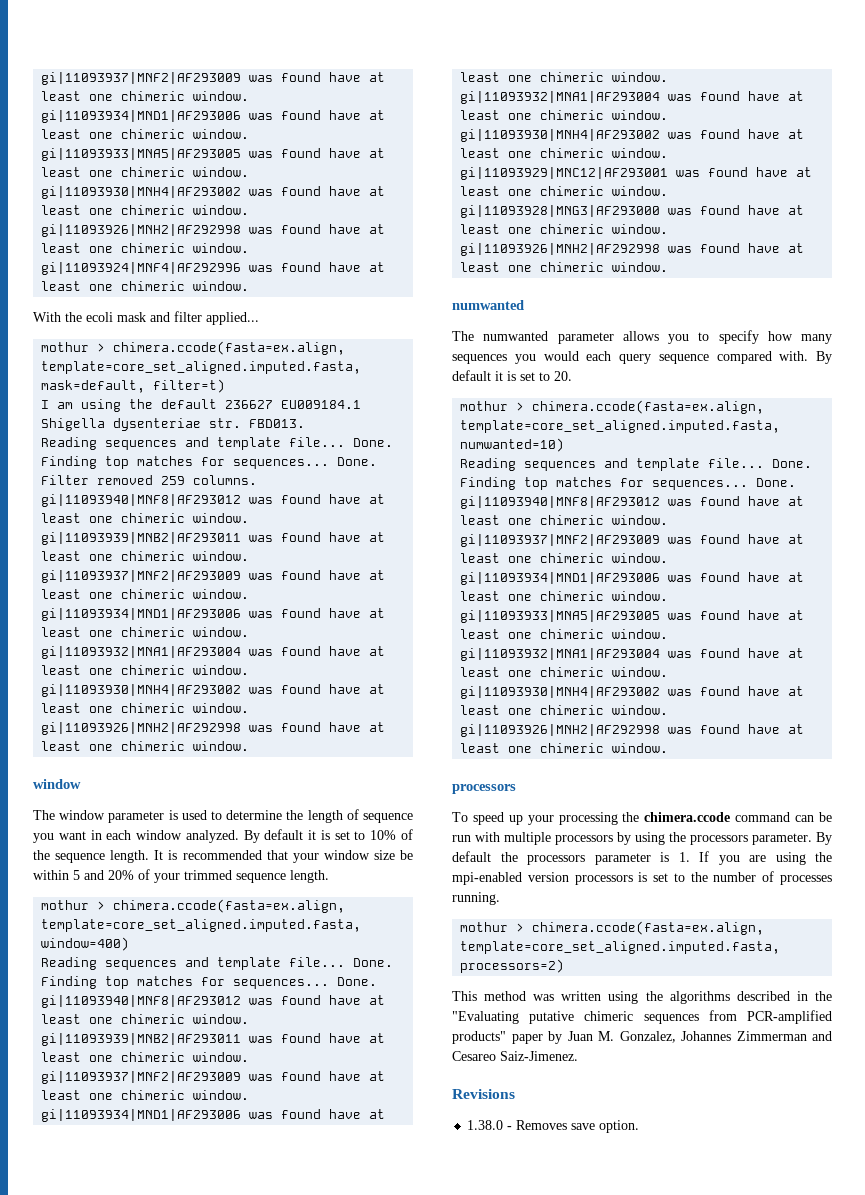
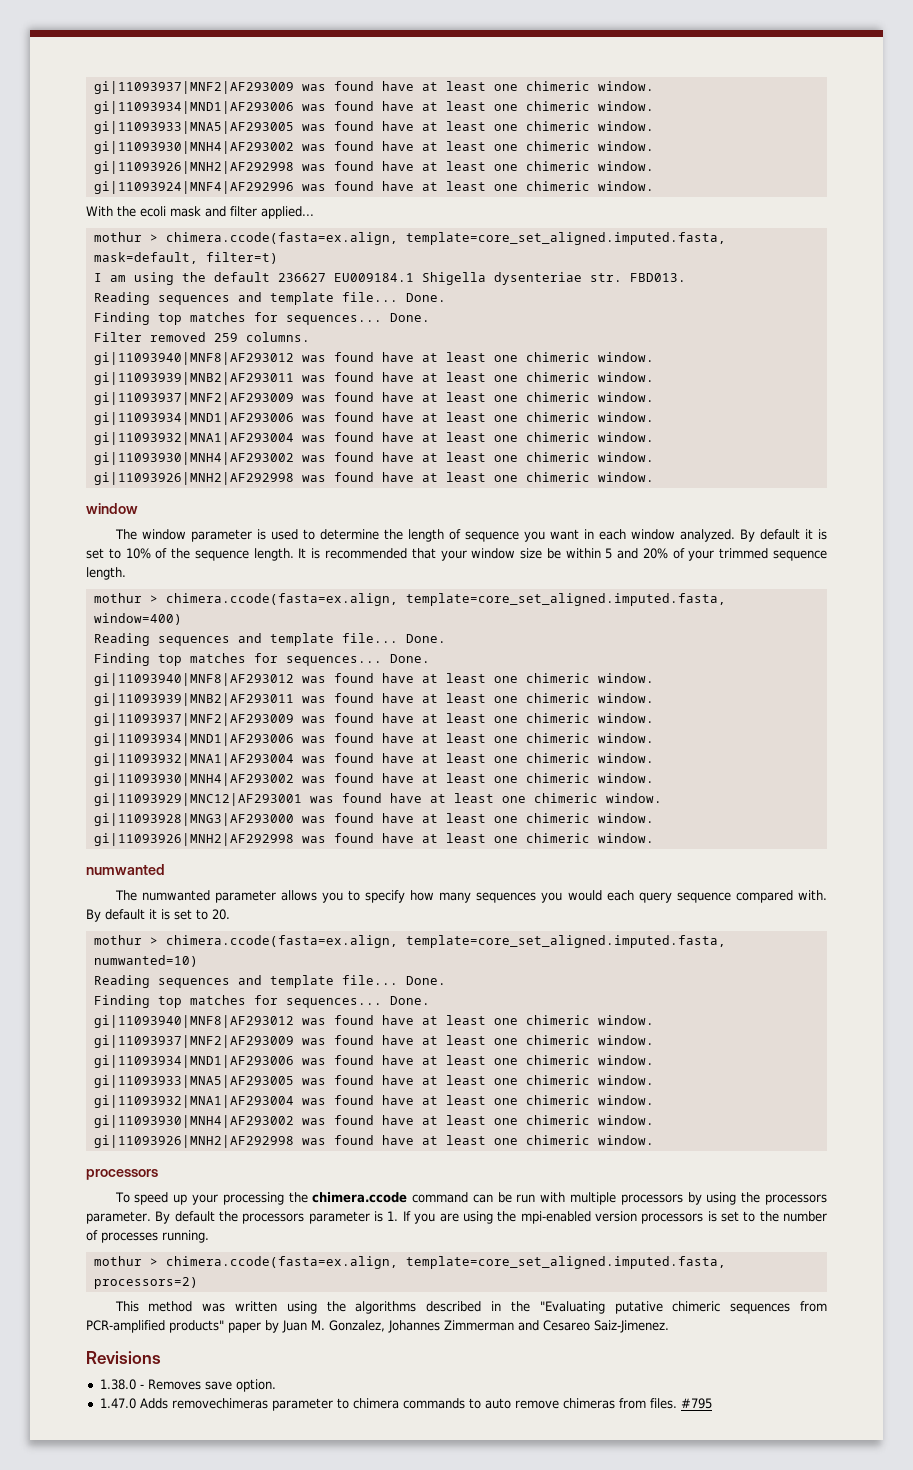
(640, 1126) none -> [99,1398,712,1411] // 1.47.0 Adds removechimeras parameter to chimera commands to auto remove chimeras from files. #795

